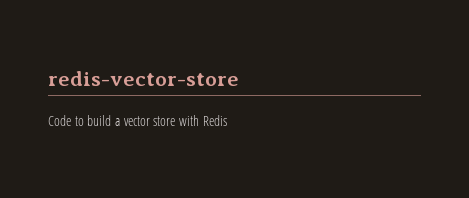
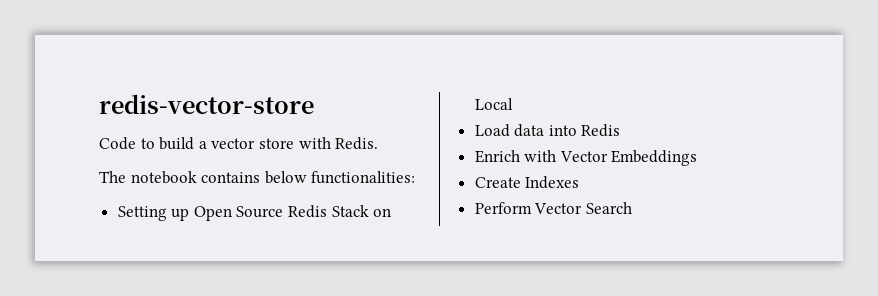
[202,115,227,126] Redis -> [335,137,379,150] [99,171,416,184] [117,205,392,221] [474,98,513,110] [474,124,621,137] [474,150,698,166] [474,176,580,189] [474,202,632,214] Redis. // The notebook contains below functionalities: // Setting up Open Source Redis Stack on Local // Load data into Redis // Enrich with Vector Embeddings // Create Indexes // Perform Vector Search

